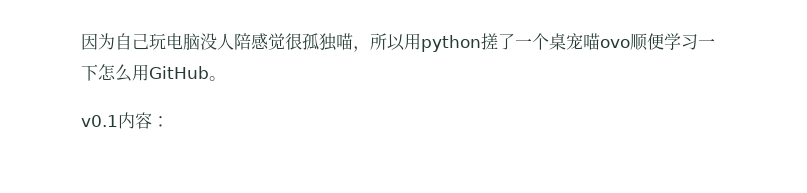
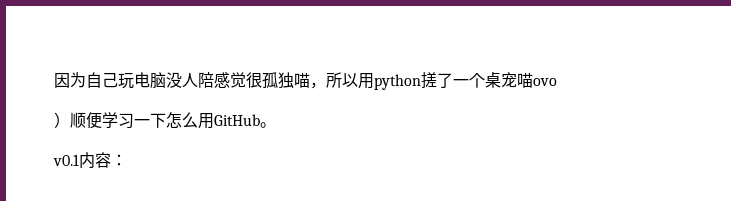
(630, 43) none -> [54,112,70,128] // ）

